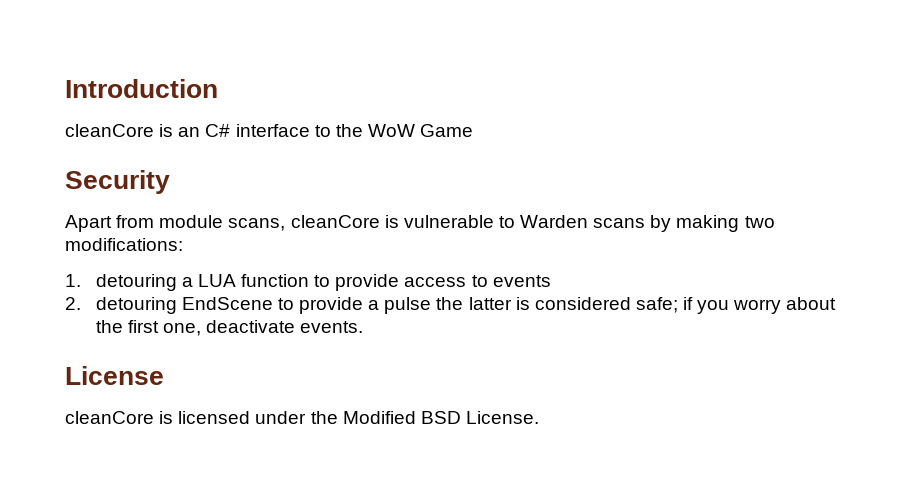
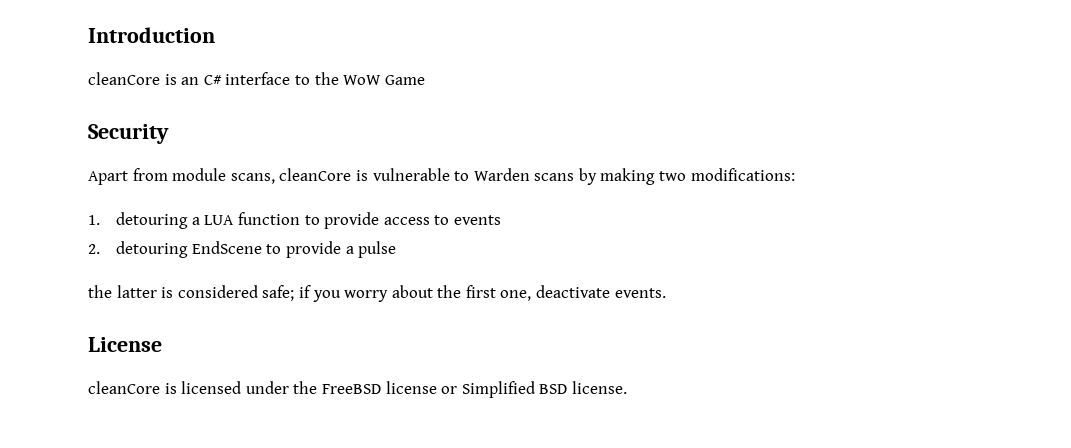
(432, 305) none -> (397, 249) //
[342,411,539,424] Modified BSD License. -> [321,381,627,398] FreeBSD license or Simplified BSD license.

